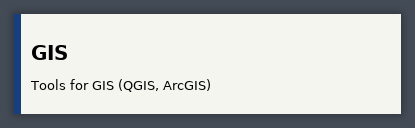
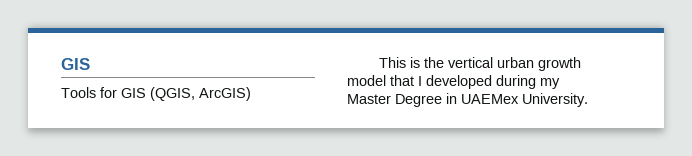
(211, 85) none -> [378,57,581,71] [347,75,560,89] [347,93,588,107] // This is the vertical urban growth model that I developed during my Master Degree in UAEMex University.

